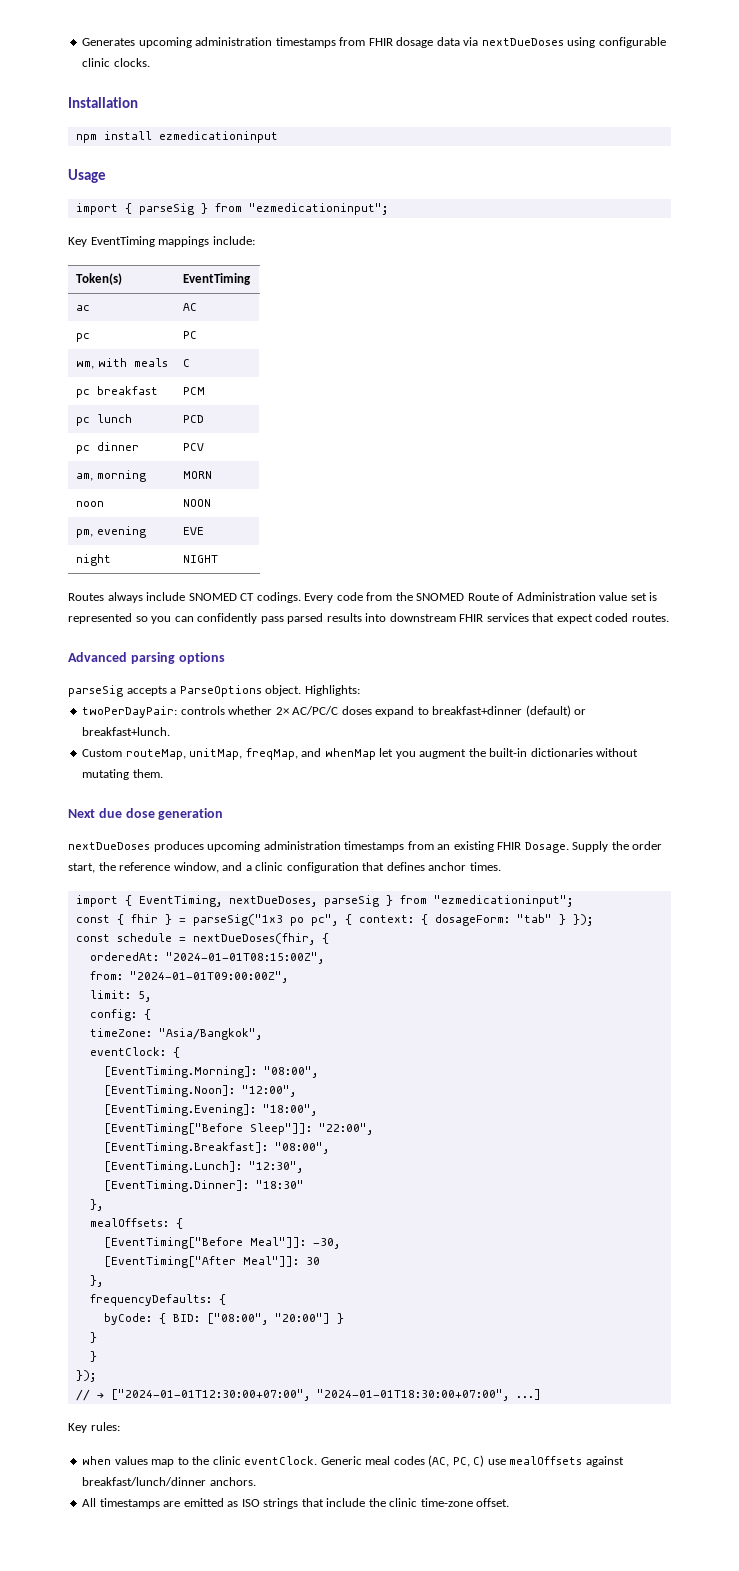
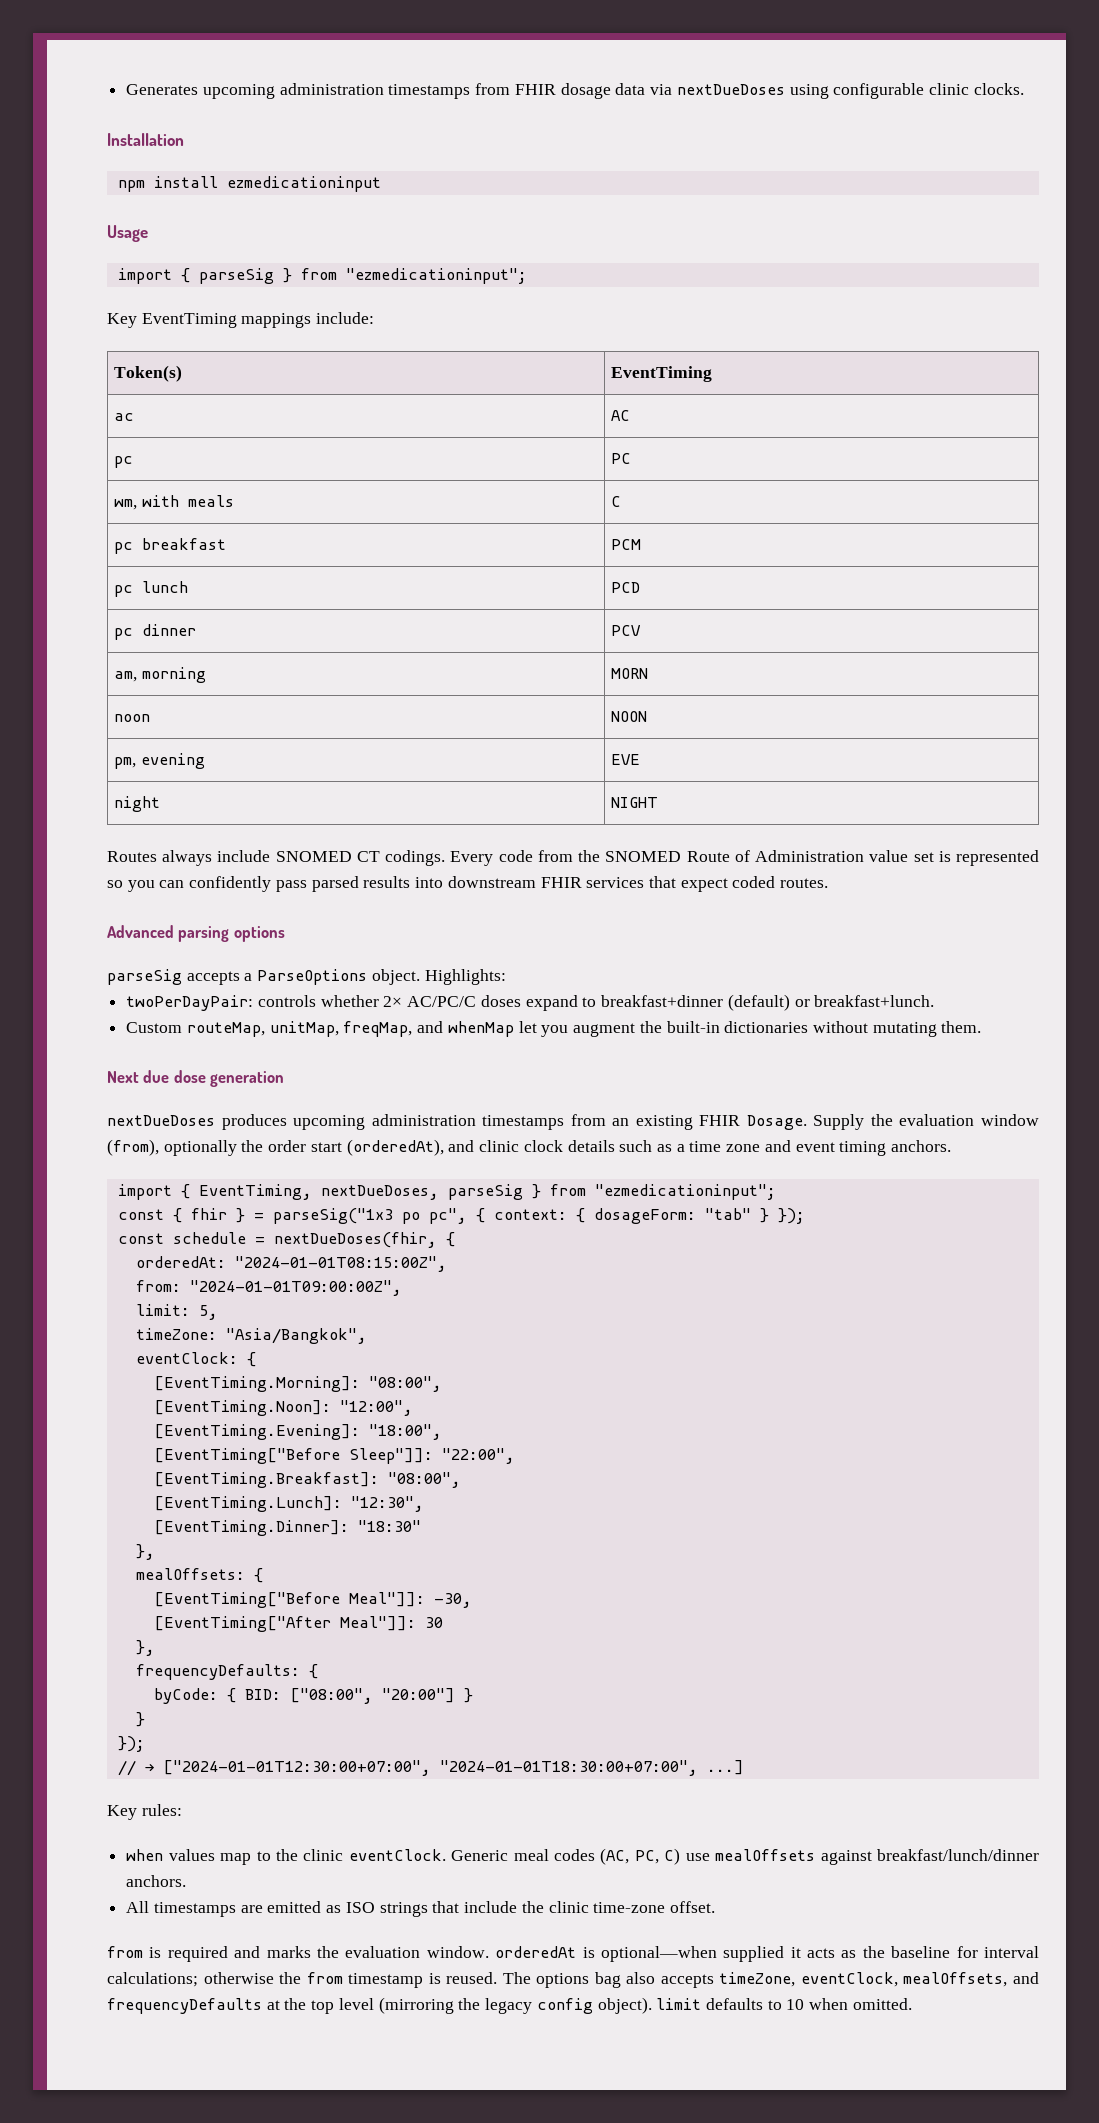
[632,841,663,850] [68,862,501,873] order start, the reference window, and a clinic configuration that defines anchor times. -> [899,1114,1039,1126] [107,1139,952,1156] evaluation window (from), optionally the order start (orderedAt), and clinic clock details such as a time zone and event timing anchors.
[89,1009,151,1021] // config: { -> (218, 1312) none
[89,1351,97,1362] // } -> (145, 1719) none
(510, 1502) none -> [107,1946,1040,1962] [107,1972,1039,1988] [107,1997,912,2014] // from is required and marks the evaluation window. orderedAt is optional—when supplied it acts as the baseline for interval calculations; otherwise the from timestamp is reused. The options bag also accepts timeZone, eventClock, mealOffsets, and frequencyDefaults at the top level (mirroring the legacy config object). limit defaults to 10 when omitted.

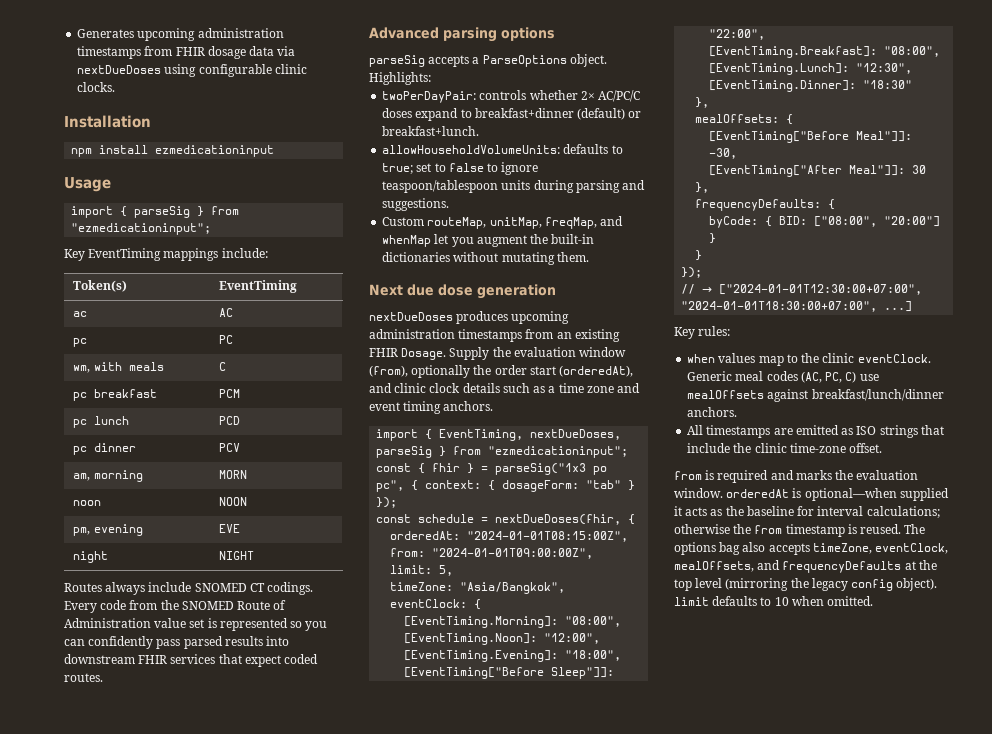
(935, 1001) none -> [382,144,623,154] [382,162,539,175] [382,180,646,193] [382,198,450,211] // allowHouseholdVolumeUnits: defaults to true; set to false to ignore teaspoon/tablespoon units during parsing and suggestions.

